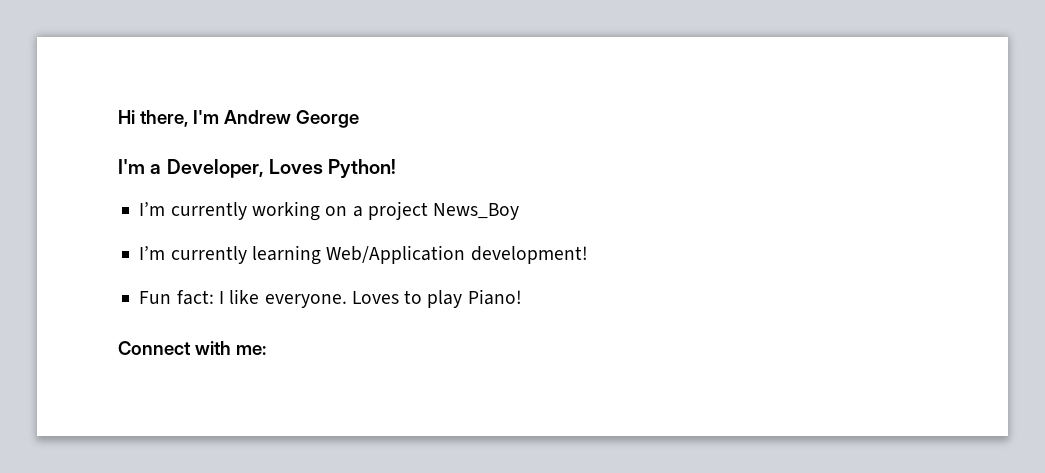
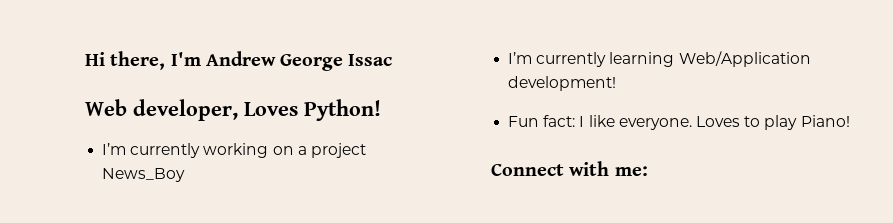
[118,159,264,178] // I'm a Developer, -> [348,54,393,66] [85,99,238,121] Issac // Web developer,

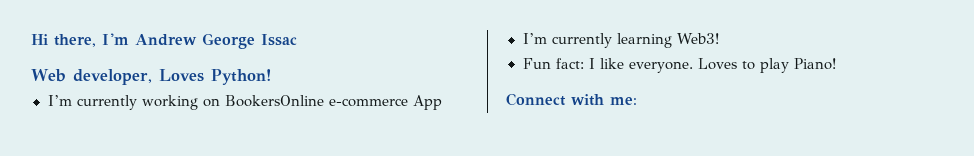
[297,143,366,158] [102,168,186,182] a project News_Boy -> [224,95,442,110] BookersOnline e-commerce App
[678,51,811,67] [508,76,617,91] Web/Application development! -> [676,33,720,44] Web3!

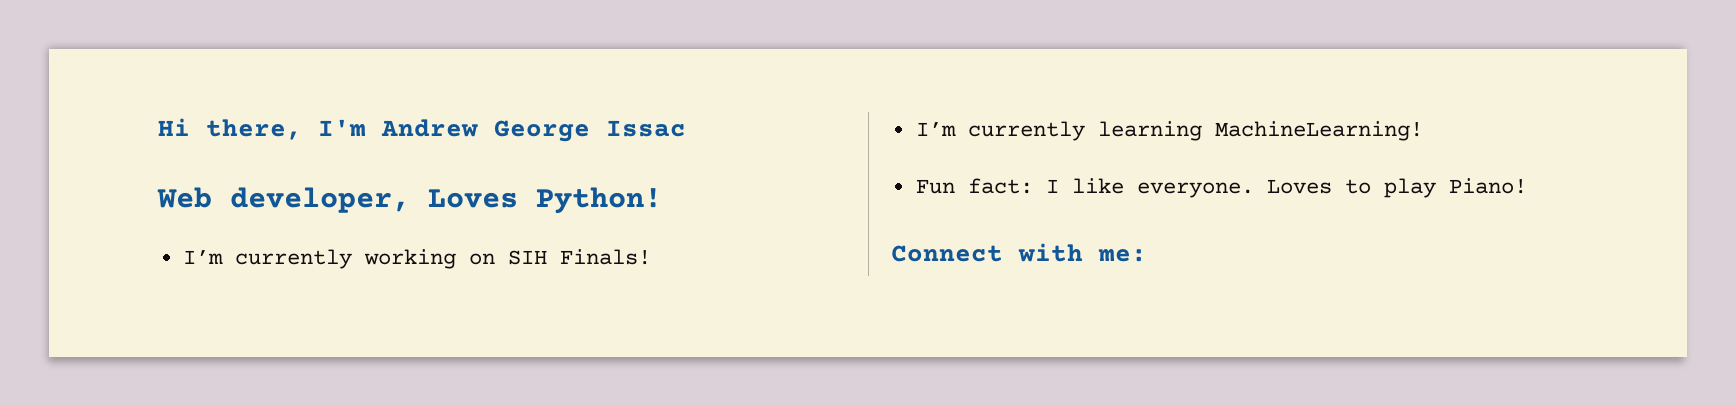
[224,95,442,110] BookersOnline e-commerce App -> [507,249,651,265] SIH Finals!
[676,33,720,44] Web3! -> [1214,121,1423,141] MachineLearning!

